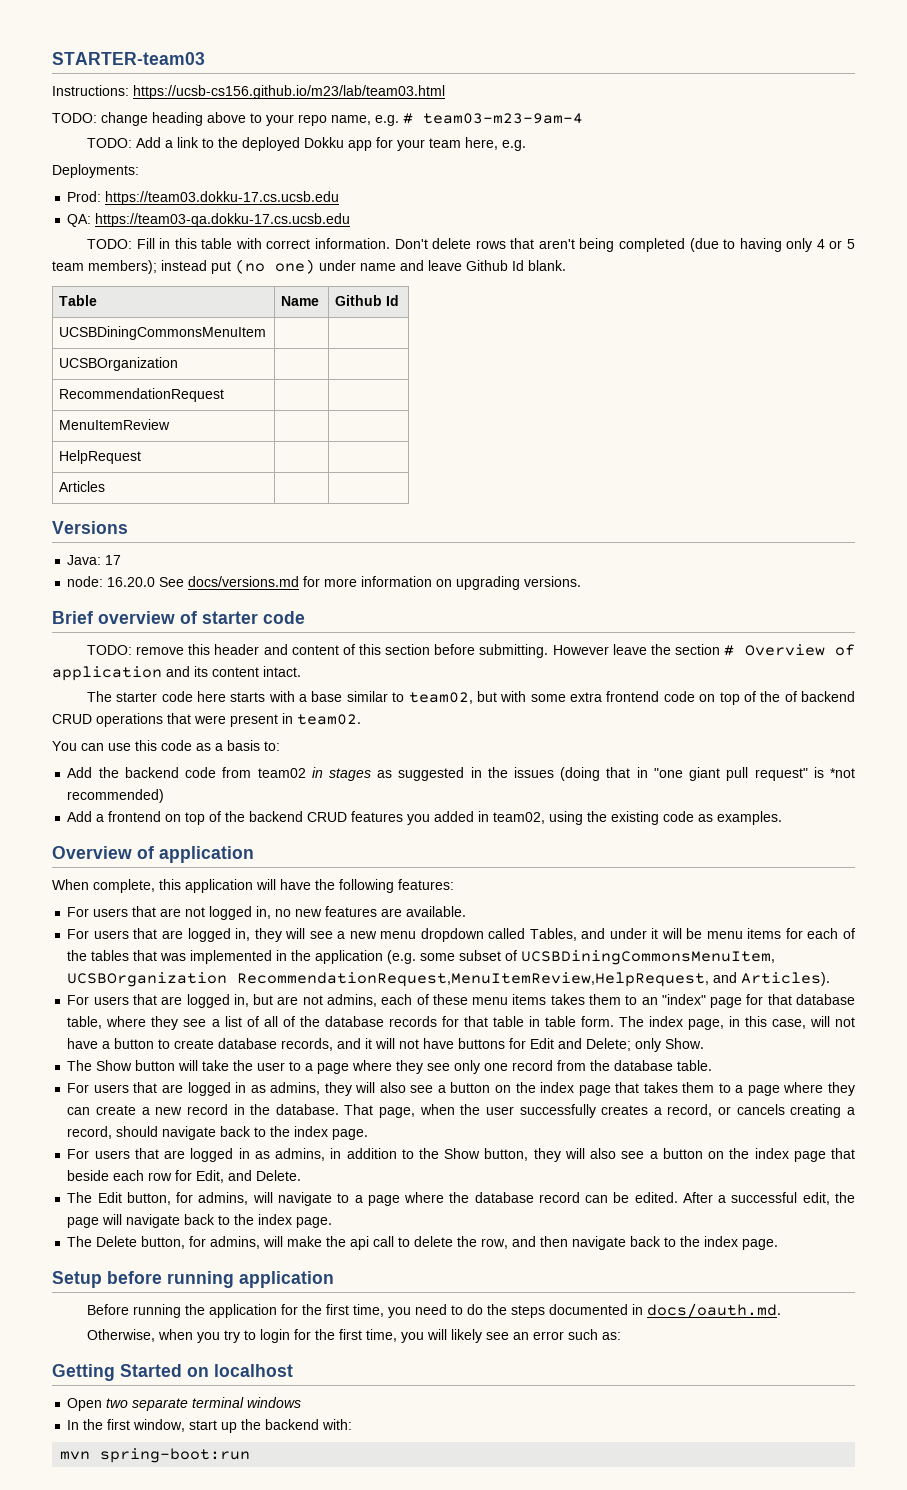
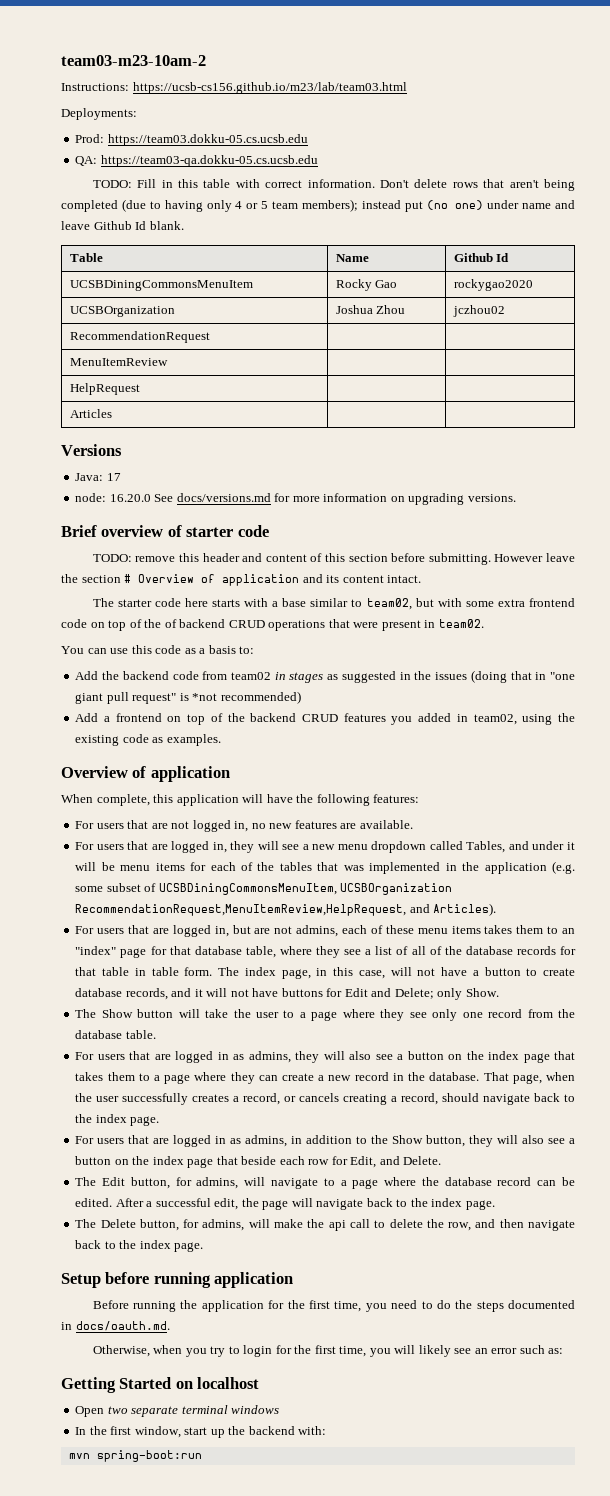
[52,52,205,65] STARTER-team03 -> [61,55,206,66] team03-m23-10am-2
[52,112,583,126] [86,137,526,151] // TODO: change heading above to your repo name, e.g. # team03-m23-9am-4 // TODO: Add a link to the deployed Dokku app for your team here, e.g. -> (407, 88) none
[105,191,340,205] https://team03.dokku-17.cs.ucsb.edu -> [107,134,308,146] https://team03.dokku-05.cs.ucsb.edu
[95,213,351,227] https://team03-qa.dokku-17.cs.ucsb.edu -> [100,155,318,167] https://team03-qa.dokku-05.cs.ucsb.edu
[59,357,179,371] | // UCSBOrganization | | -> [335,279,398,291] [453,279,533,291] [69,306,175,317] [335,305,406,314] [452,305,505,317] Rocky Gao | rockygao2020 // UCSBOrganization | Joshua Zhou | jczhou02

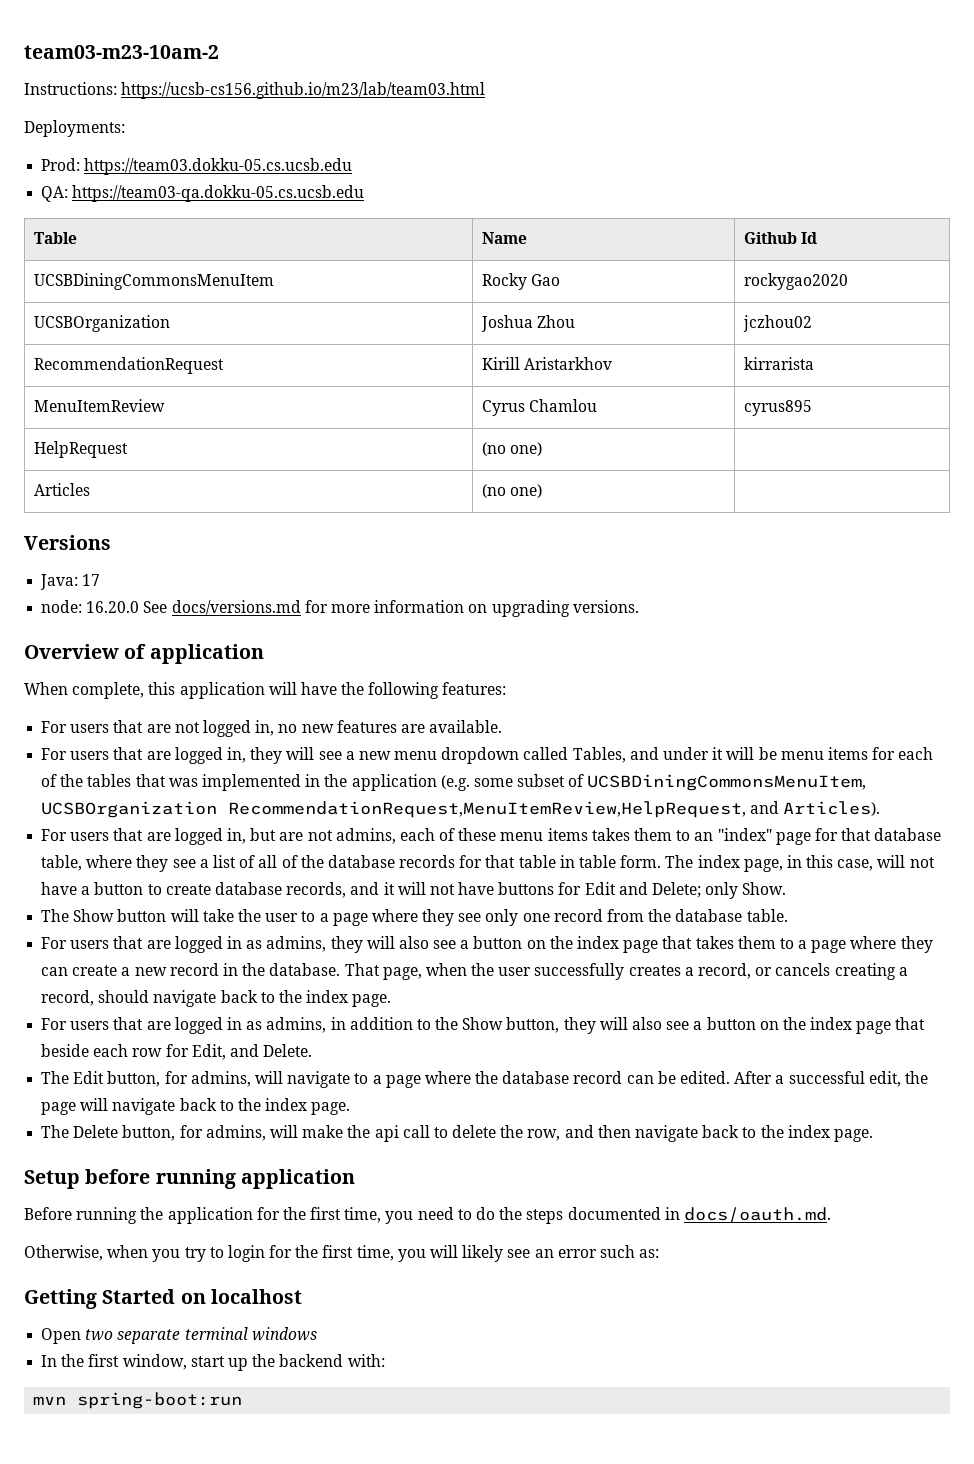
[92,179,575,191] [61,199,575,212] [61,221,184,230] // TODO: Fill in this table with correct information. Don't delete rows that aren't being completed (due to having only 4 or 5 team members); instead put (no one) under name and leave Github Id blank. -> (365, 193) none
[69,358,168,366] | // MenuItemReview | | -> [481,357,613,370] [743,357,814,370] [33,399,165,412] [481,399,598,416] [743,400,812,416] Kirill Aristarkhov | kirrarista // MenuItemReview | Cyrus Chamlou | cyrus895
(140, 389) none -> [481,442,543,456] (no one)
(112, 413) none -> [481,484,543,498] (no one)
[61,525,269,537] [92,553,575,565] [61,574,422,586] [92,598,575,610] [61,619,484,631] [61,645,255,654] [75,670,575,683] [75,691,301,704] [75,713,575,725] [75,734,221,746] // Brief overview of starter code // TODO: remove this header and content of this section before submitting. However leave the section # Overview of application and its content intact. // The starter code here starts with a base similar to team02, but with some extra frontend code on top of the of backend CRUD operations that were present in team02. // You can use this code as a basis to: // Add the backend code from team02 in stages as suggested in the issues (doing that in "one giant pull request" is *not recommended) // Add a frontend on top of the backend CRUD features you added in team02, using the existing code as examples. -> (639, 606) none

